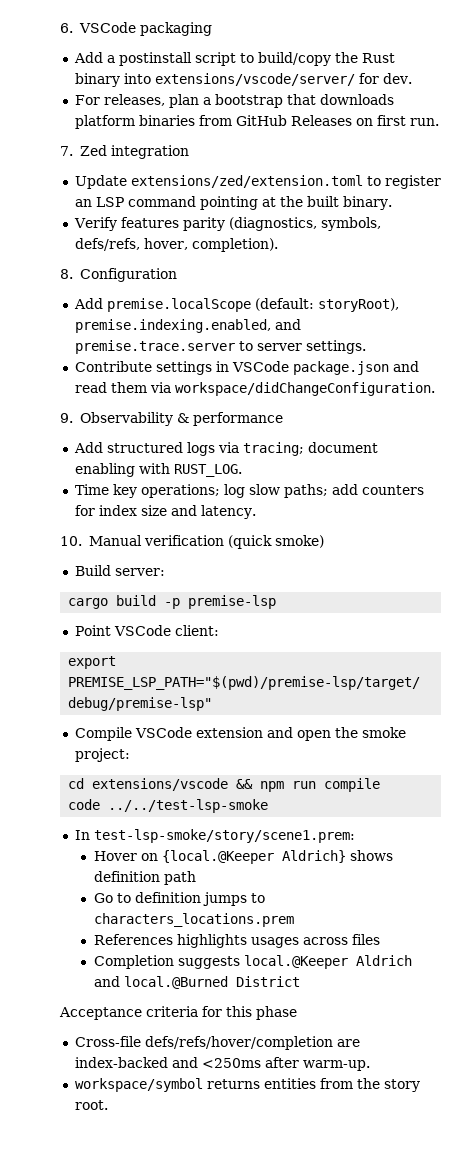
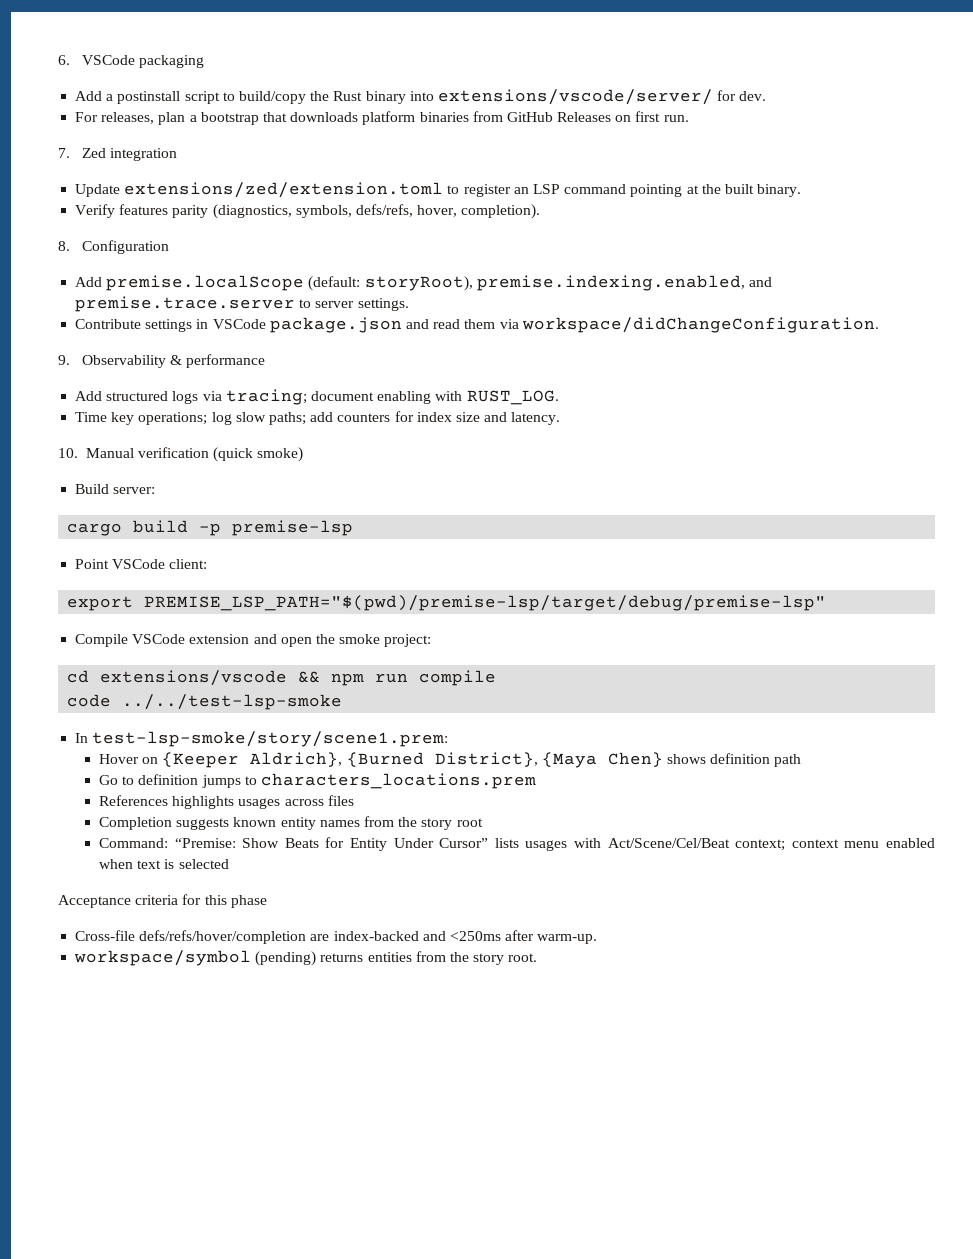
[161,850,346,864] {local.@Keeper Aldrich} -> [162,752,663,768] {Keeper Aldrich}, {Burned District}, {Maya Chen}
[243,955,412,969] [93,976,300,989] local.@Keeper Aldrich and local.@Burned District -> [233,816,483,830] [99,837,935,851] [99,859,229,869] known entity names from the story root // Command: “Premise: Show Beats for Entity Under Cursor” lists usages with Act/Scene/Cel/Beat context; context menu enabled when text is selected
(203, 1085) none -> [255,951,317,966] (pending)

